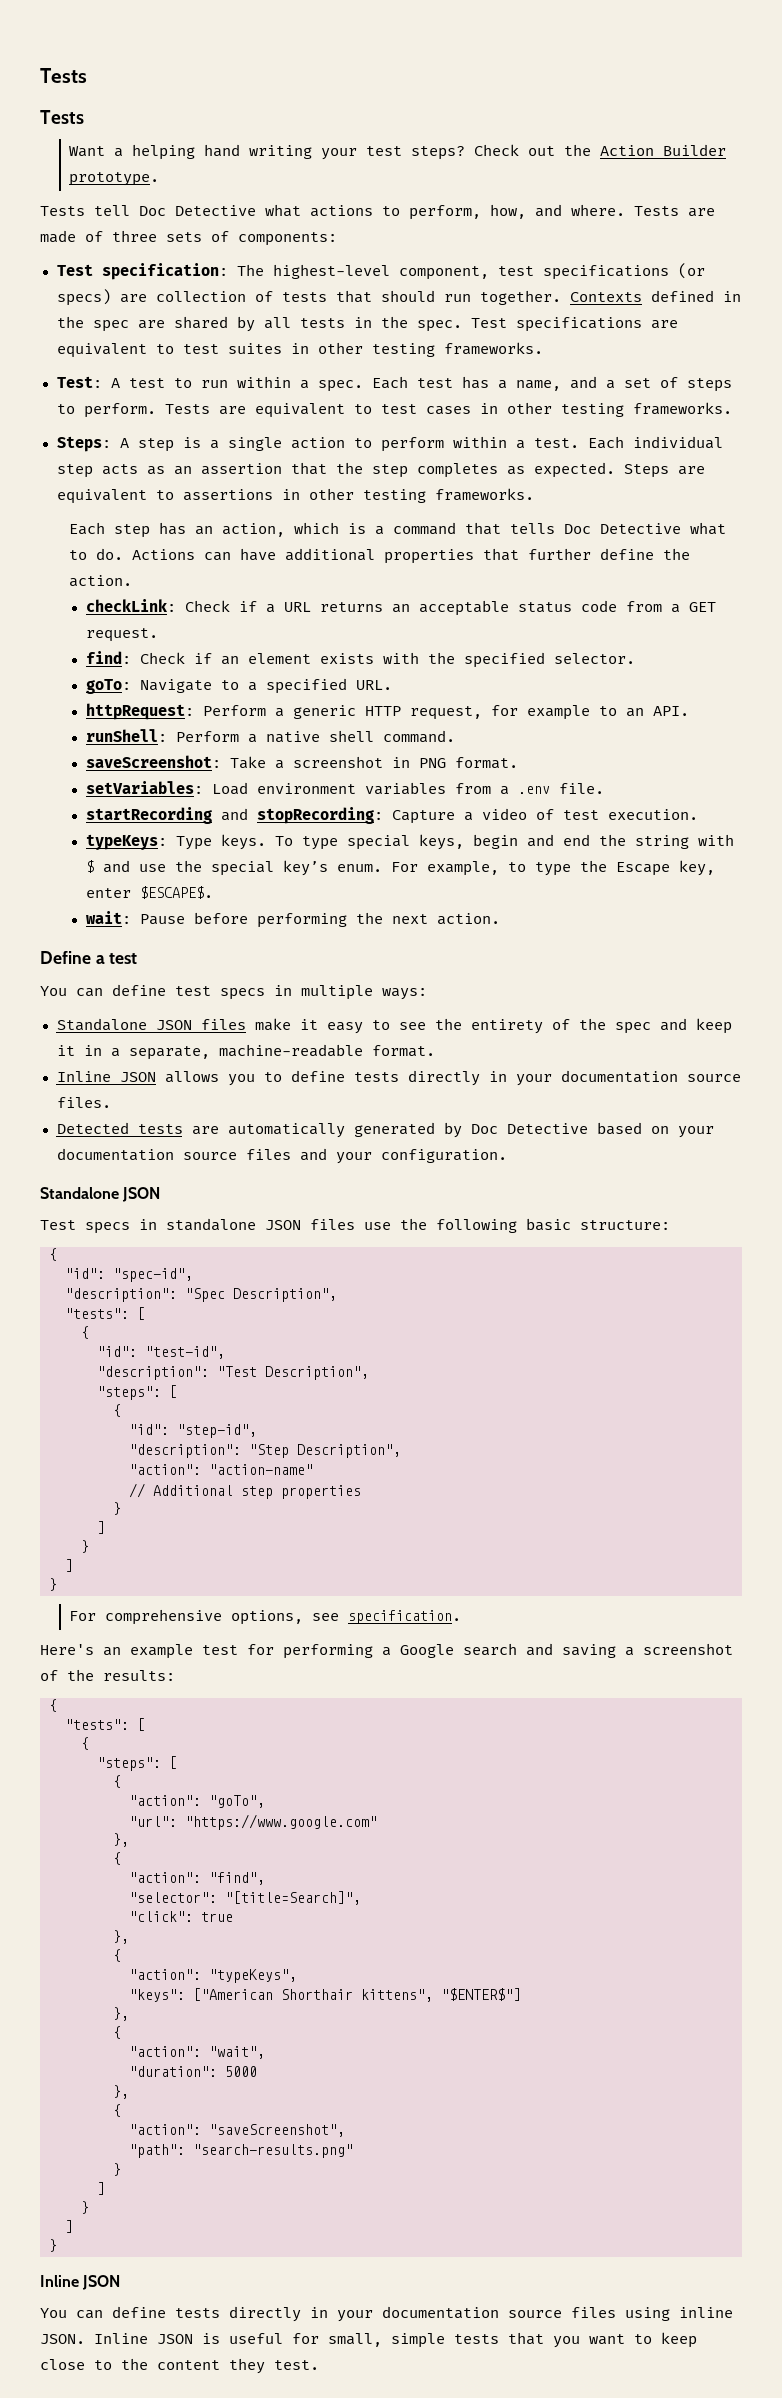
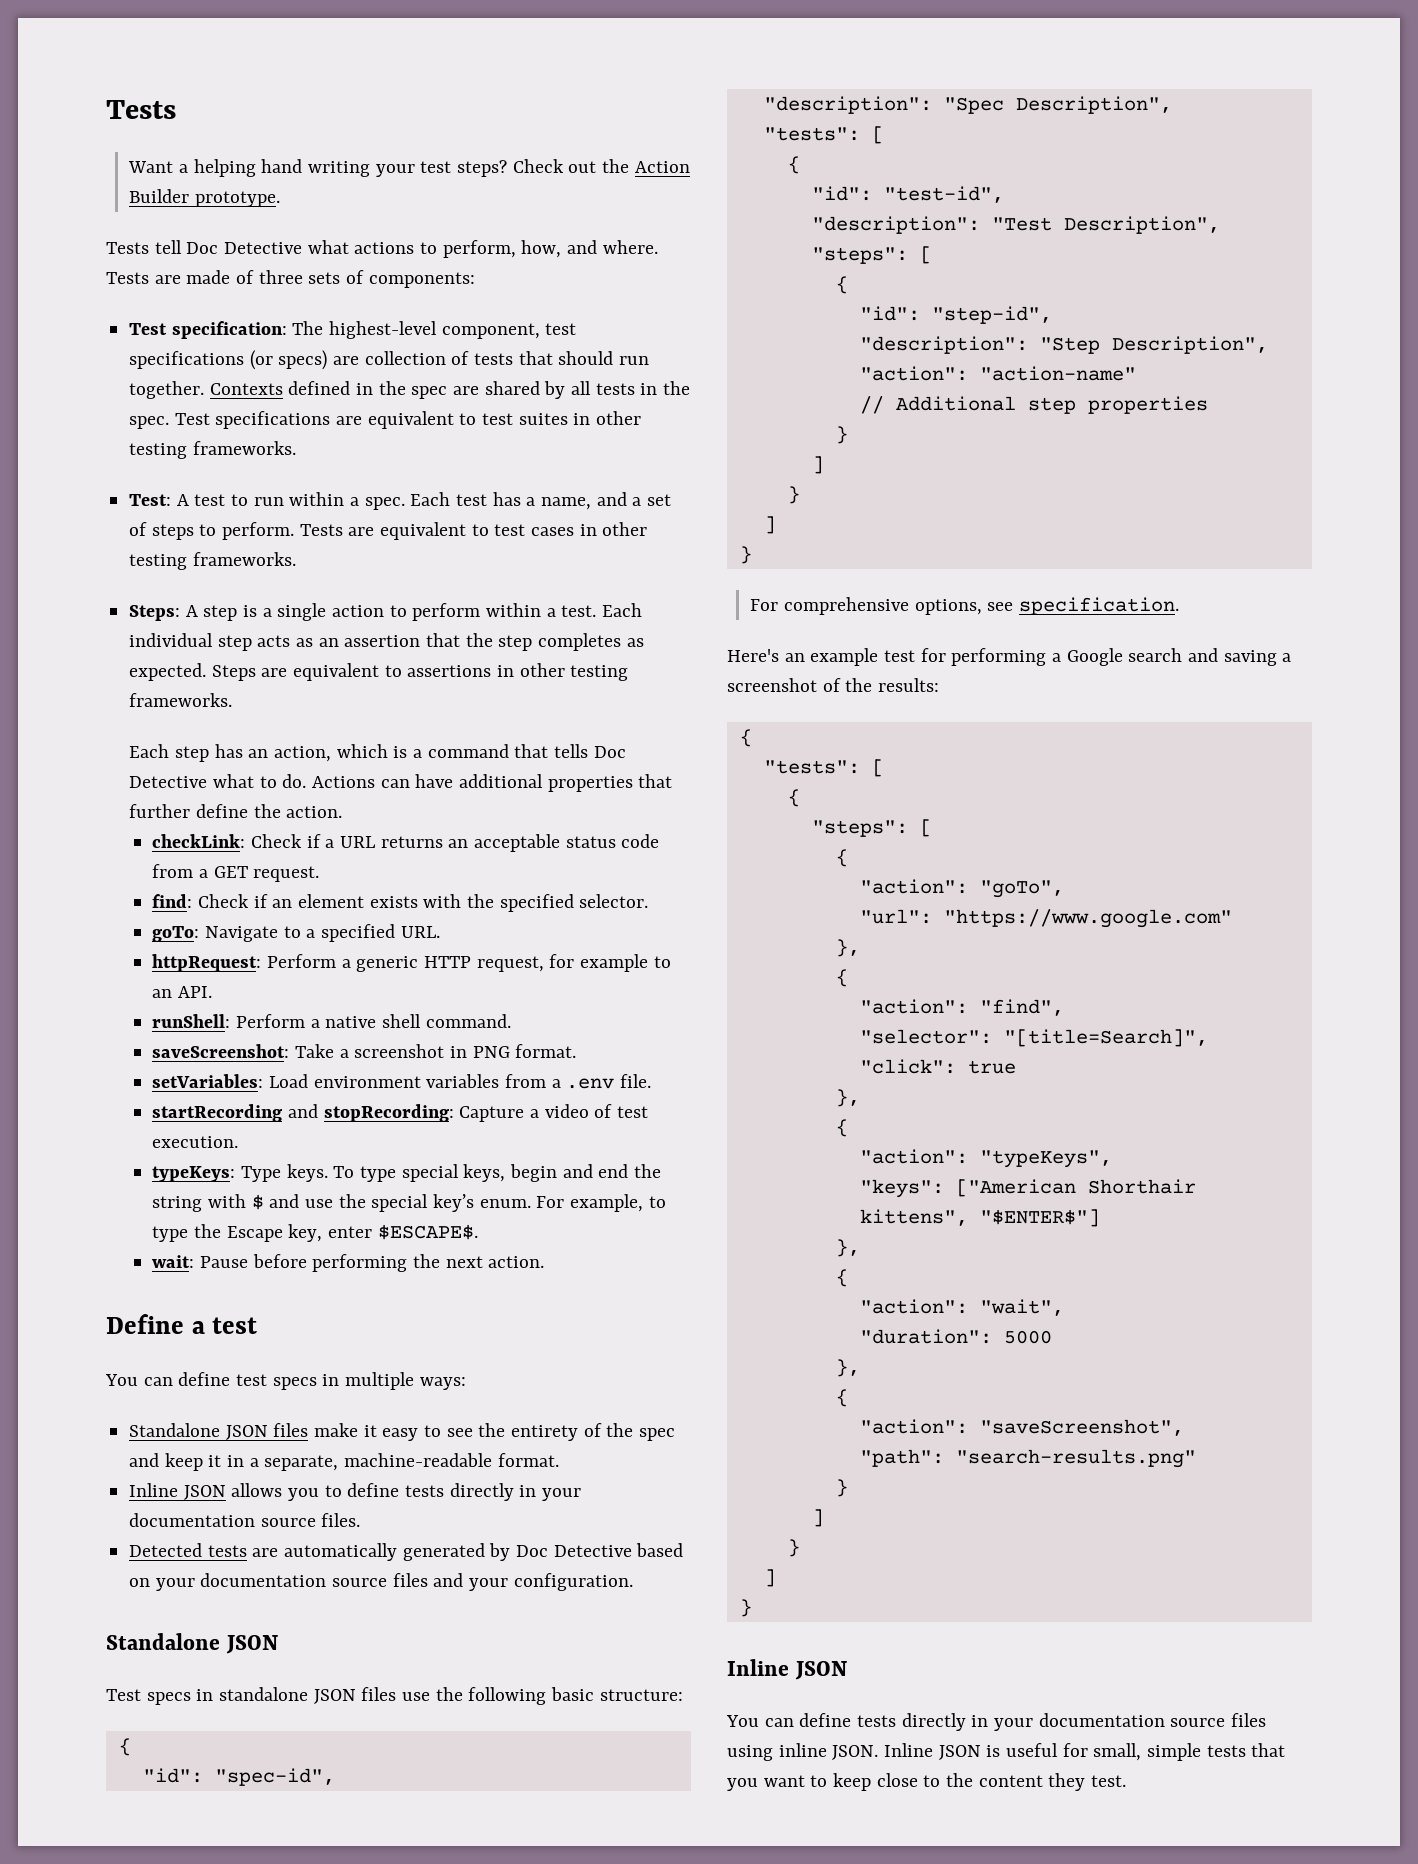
[40,68,87,83] [40,110,84,124] Tests // Tests -> [106,100,176,119] Tests

